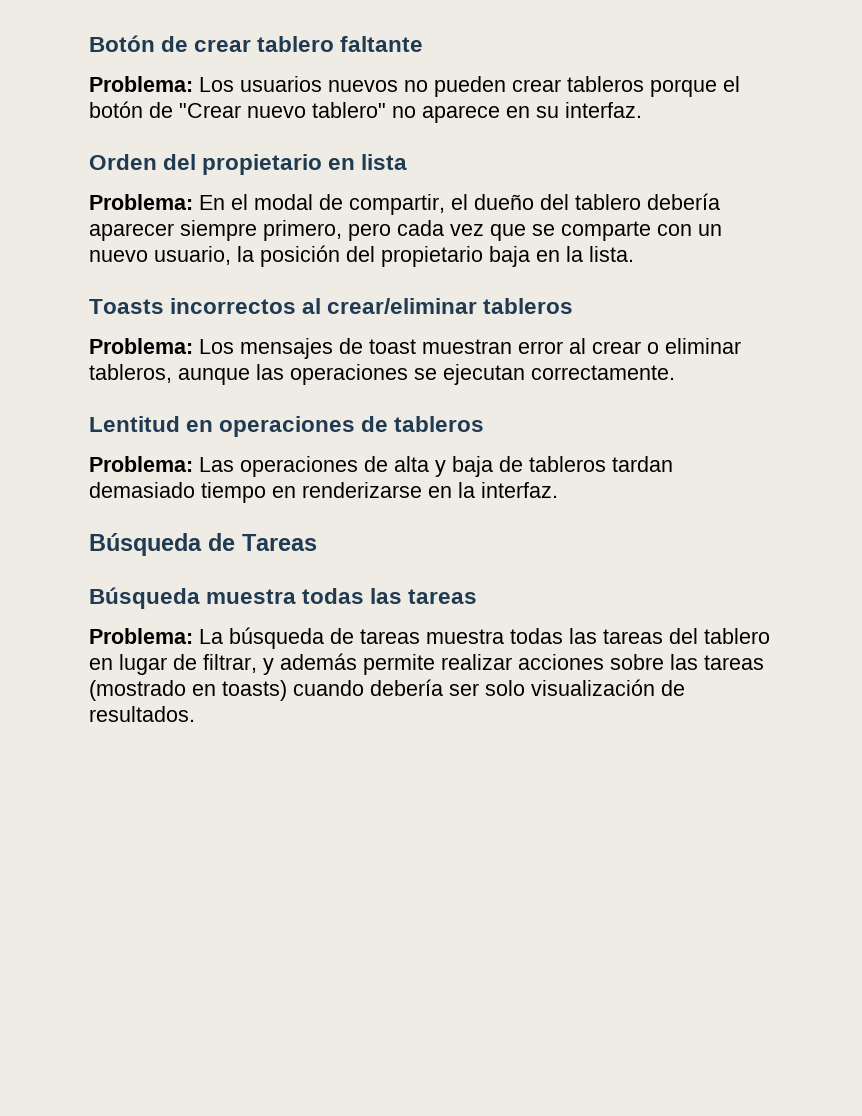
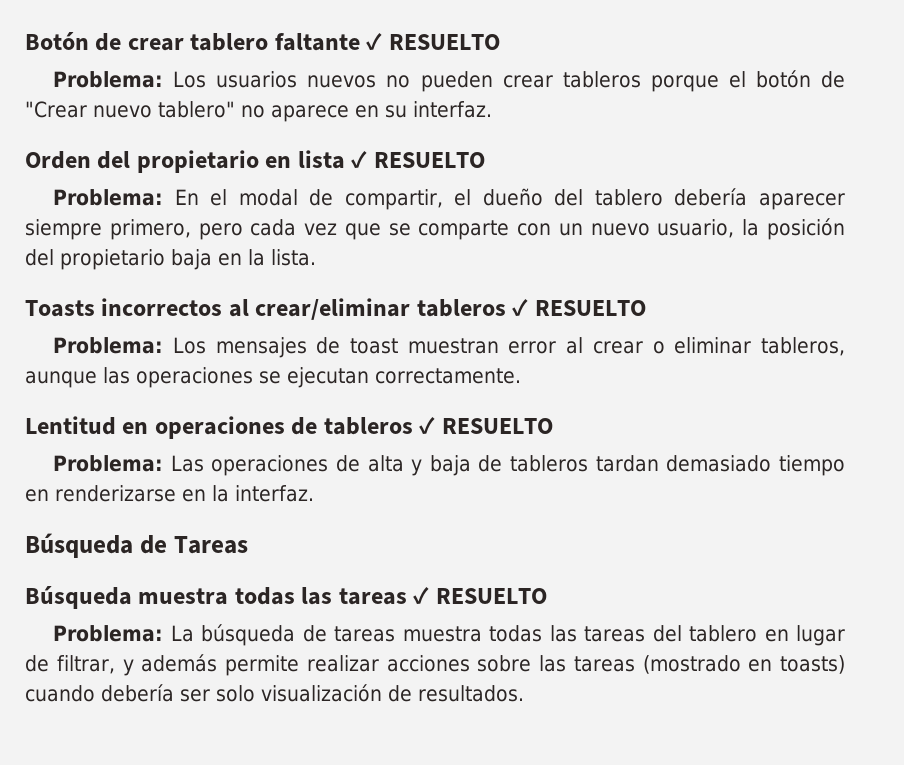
(424, 44) none -> [366,33,500,50] ✓ RESUELTO
(408, 162) none -> [351,151,485,168] ✓ RESUELTO
(574, 306) none -> [512,299,646,316] ✓ RESUELTO
(485, 424) none -> [419,417,553,434] ✓ RESUELTO
(478, 596) none -> [413,587,547,604] ✓ RESUELTO

